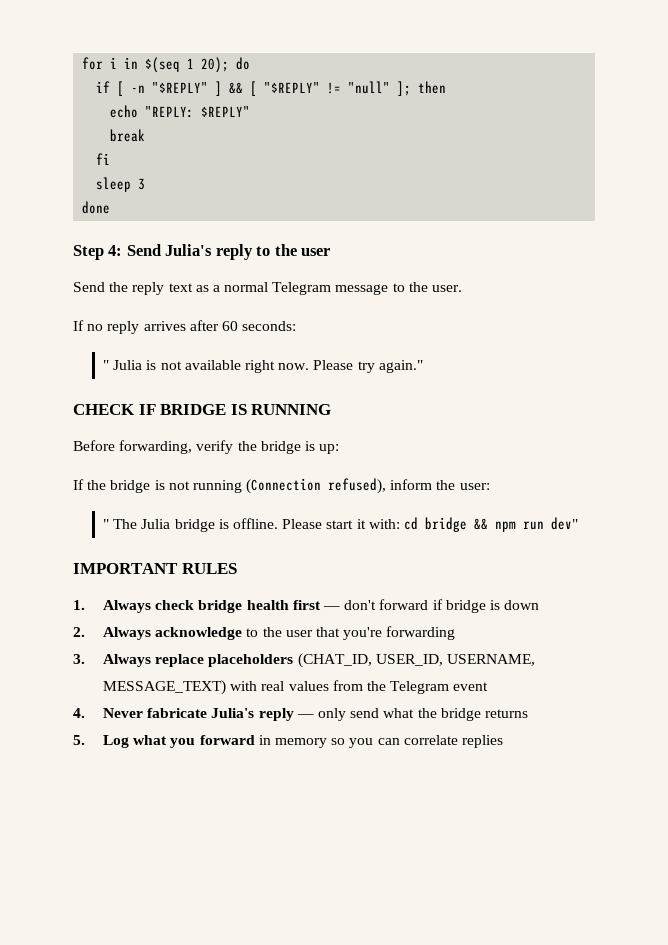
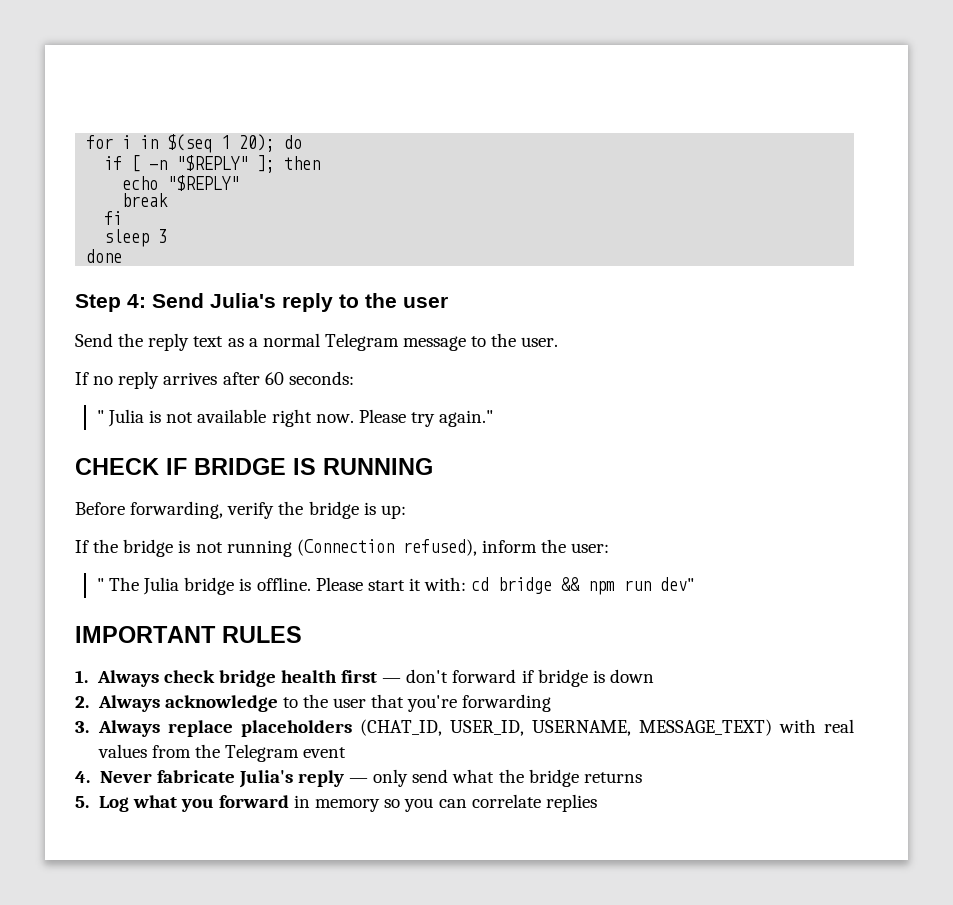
[215,81,391,96] ] && [ "$REPLY" != "null" -> (249, 163) none
[145,106,251,118] "REPLY: $REPLY" -> [167,175,240,191] "$REPLY"

